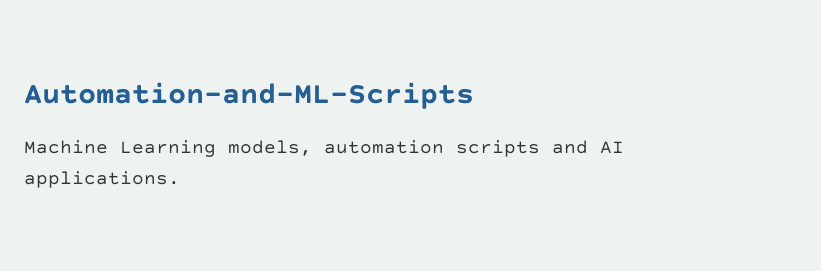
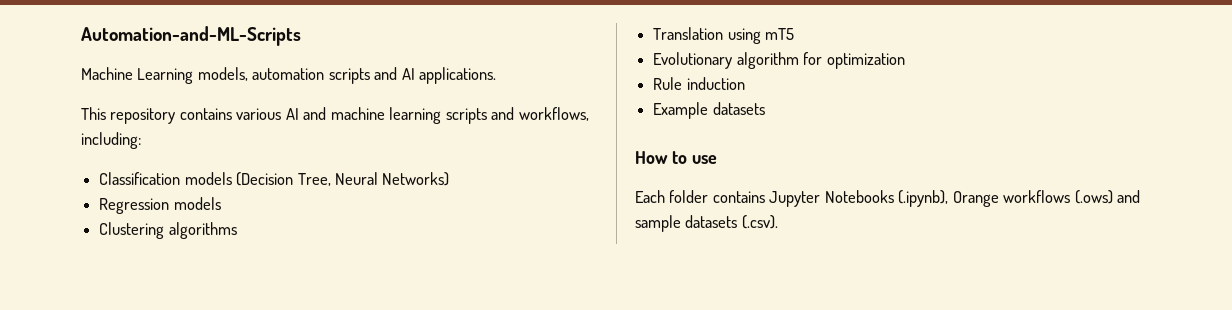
(180, 179) none -> [81,107,589,124] [81,132,141,149] [99,172,450,186] [99,197,221,214] [99,222,237,239] [653,27,795,44] [653,52,905,69] [653,77,745,90] [653,102,765,119] [635,151,717,164] [635,190,1141,207] [635,215,778,232] // This repository contains various AI and machine learning scripts and workflows, including: // Classification models (Decision Tree, Neural Networks) // Regression models // Clustering algorithms // Translation using mT5 // Evolutionary algorithm for optimization // Rule induction // Example datasets // How to use // Each folder contains Jupyter Notebooks (.ipynb), Orange workflows (.ows) and sample datasets (.csv).

